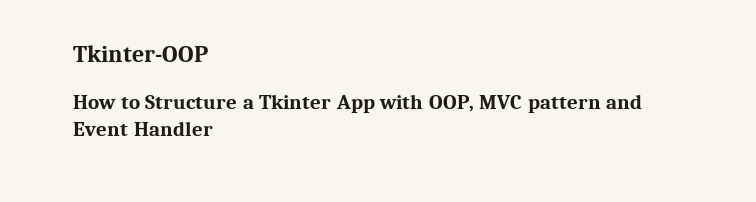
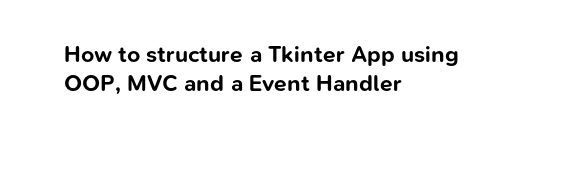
[73,45,208,62] Tkinter-OOP // -> (64, 54) none
[145,95,238,109] Structure -> [146,47,244,63] structure
[379,94,424,109] with -> [401,46,460,66] using
[527,94,643,113] pattern and -> [184,75,243,91] and a

